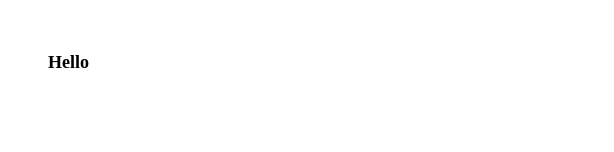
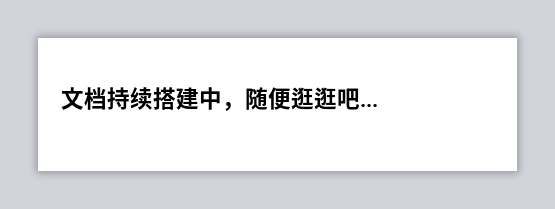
[48,55,89,68] Hello -> [61,87,378,111] 文档持续搭建中，随便逛逛吧...

